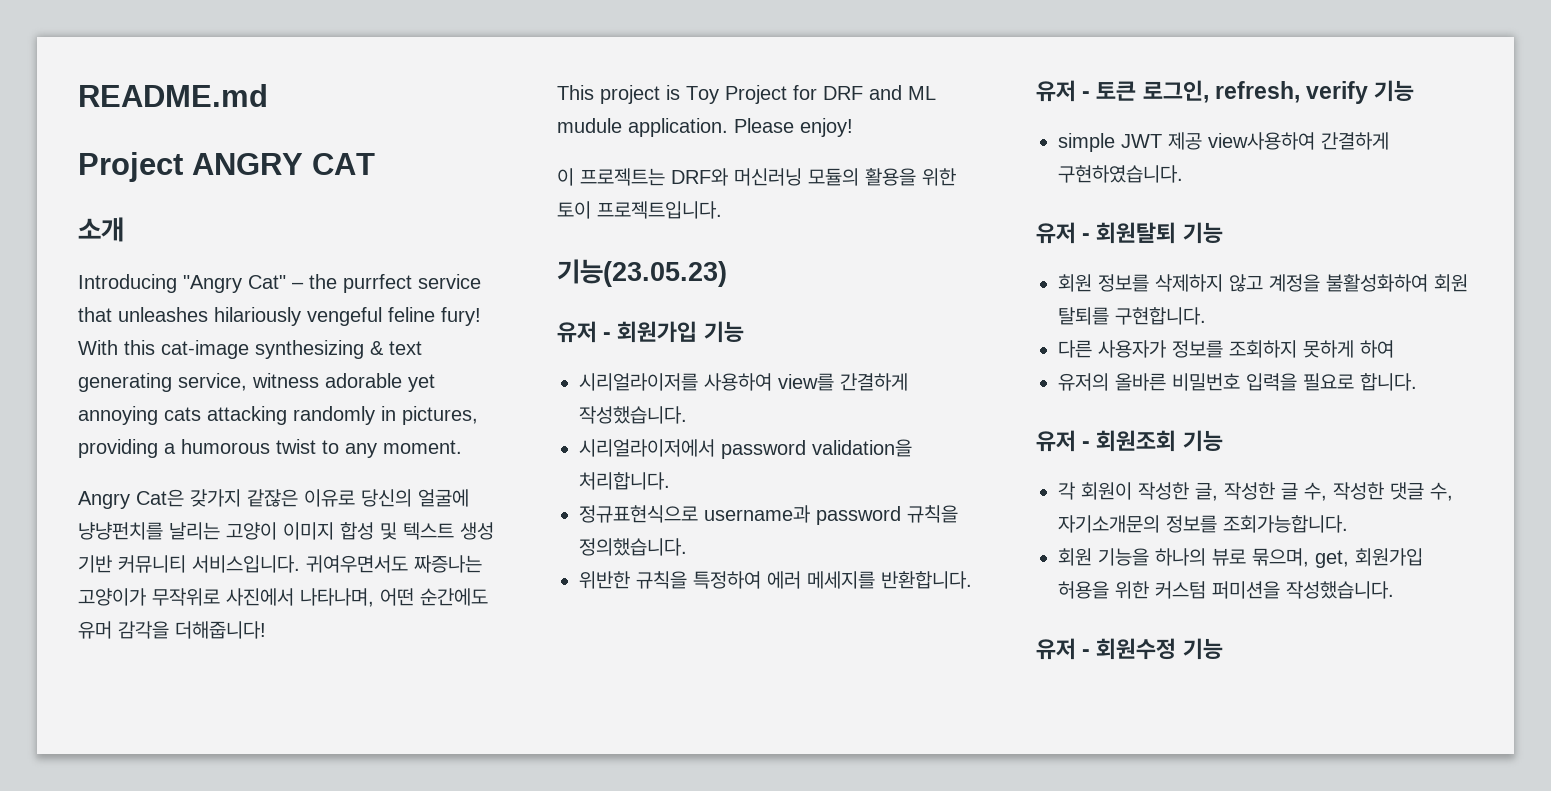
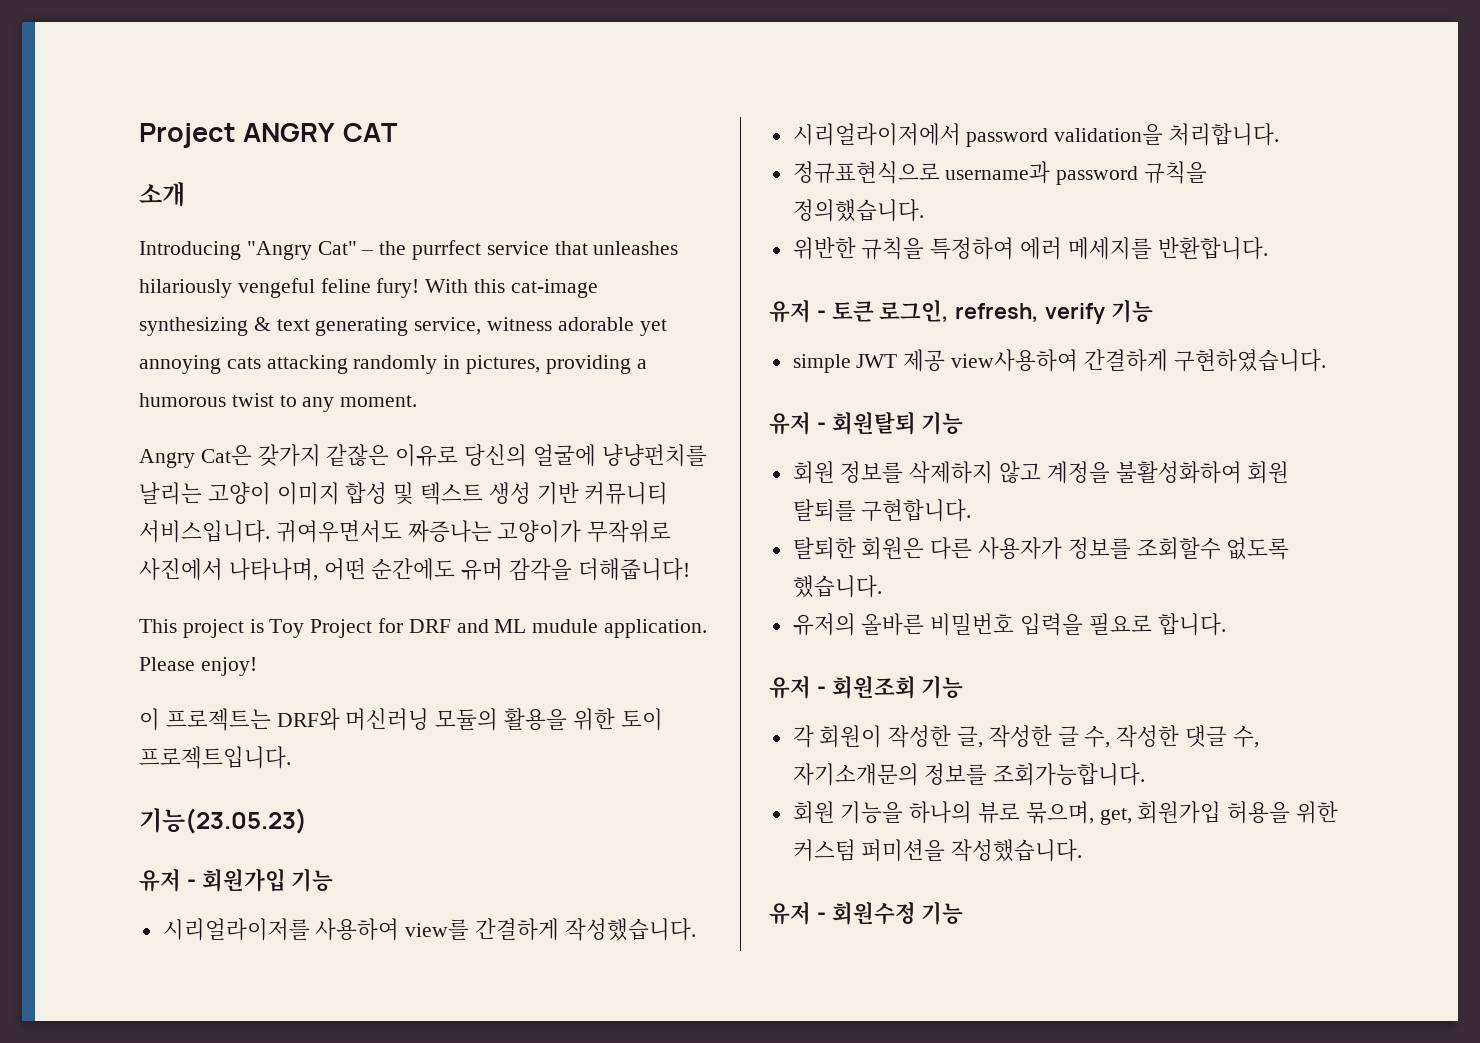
[78,84,268,107] README.md // -> (139, 135) none
(1206, 316) none -> [792,537,925,560] 탈퇴한 회원은
[1229,340,1394,358] 조회하지 못하게 하여 -> [1136,537,1290,560] [792,575,882,598] 조회할수 없도록 했습니다.

